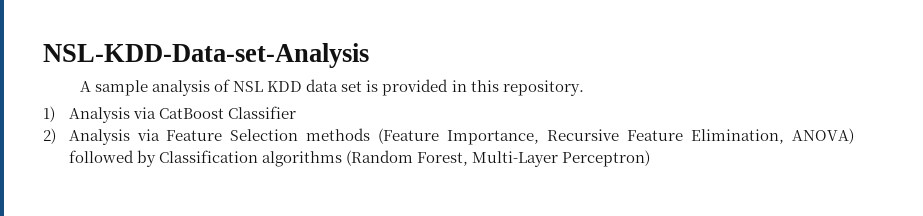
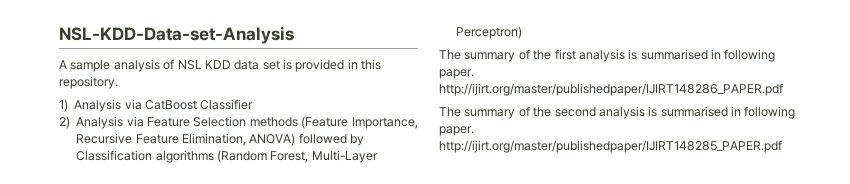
(650, 158) none -> [439,49,776,62] [439,69,474,79] [439,83,783,96] [439,106,796,119] [439,126,474,136] [439,140,782,153] // The summary of the first analysis is summarised in following paper. http://ijirt.org/master/publishedpaper/IJIRT148286_PAPER.pdf // The summary of the second analysis is summarised in following paper. http://ijirt.org/master/publishedpaper/IJIRT148285_PAPER.pdf

